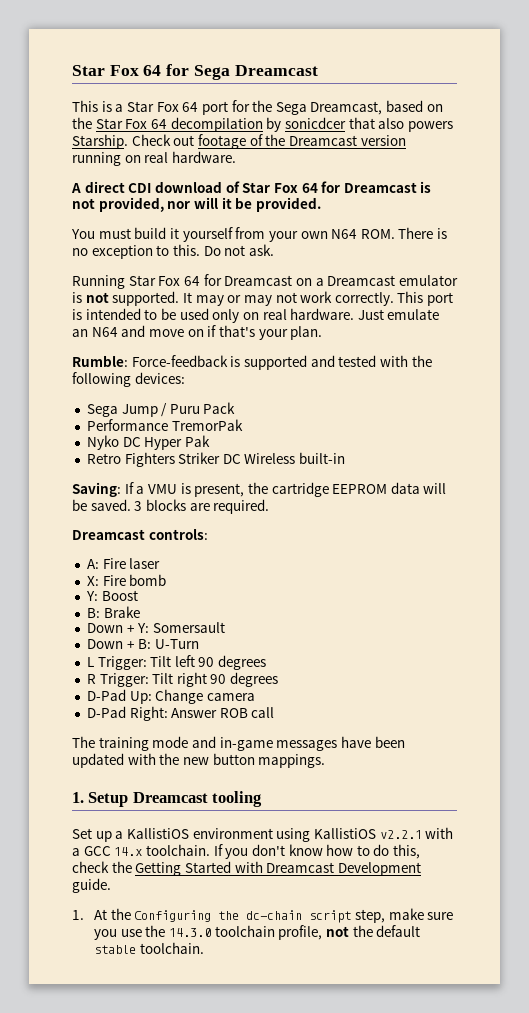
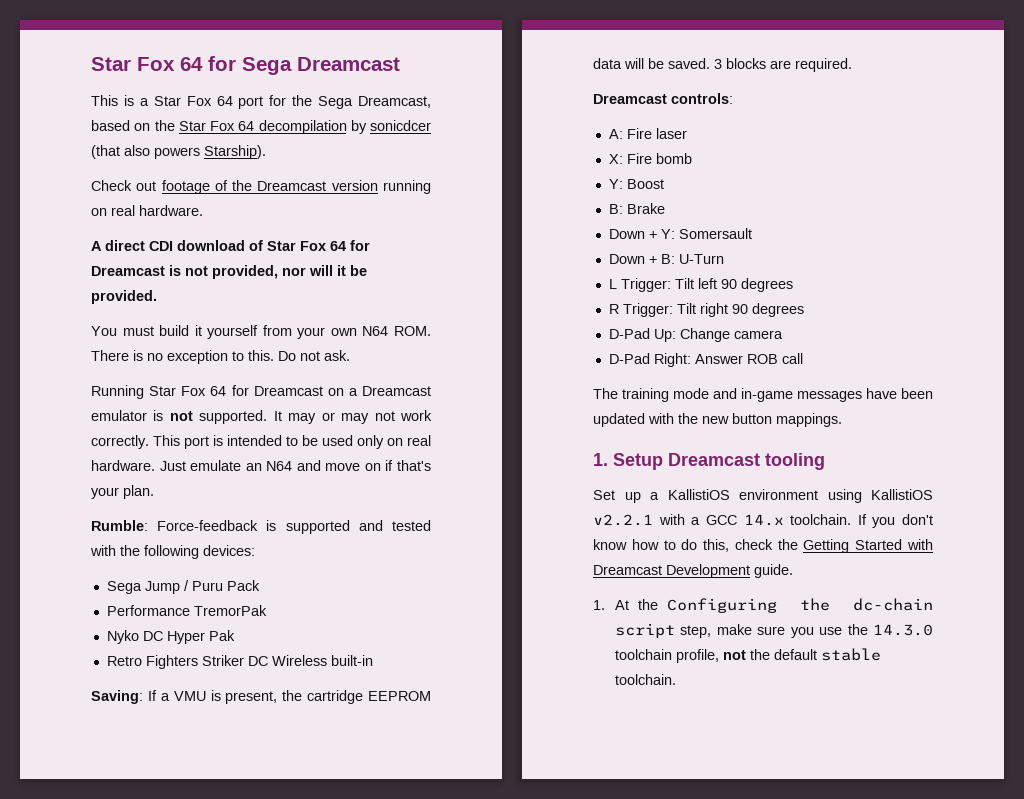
[348,117,375,129] that -> [91,145,120,159] (that
[72,134,128,149] Starship. -> [204,145,266,159] Starship). //

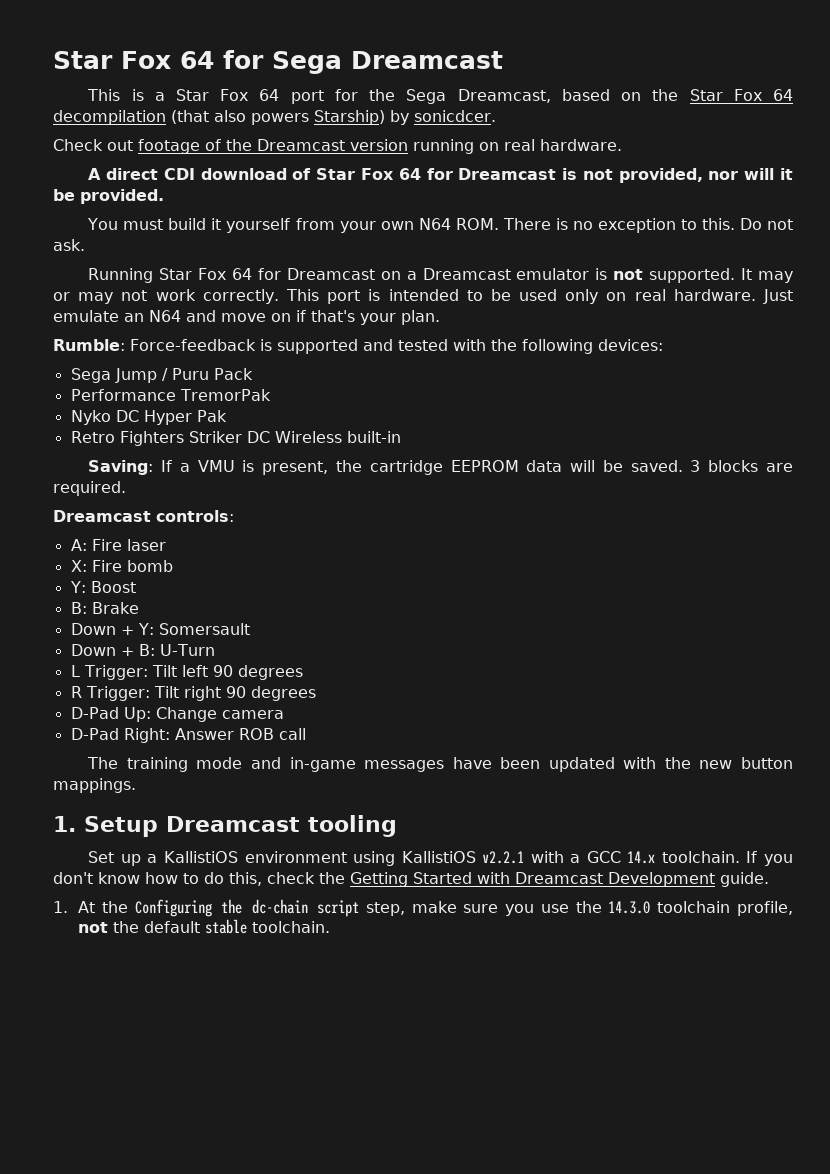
[350,120,431,134] by sonicdcer -> (166, 117) none
[204,145,266,159] Starship). -> [314,110,496,125] Starship) by sonicdcer.

